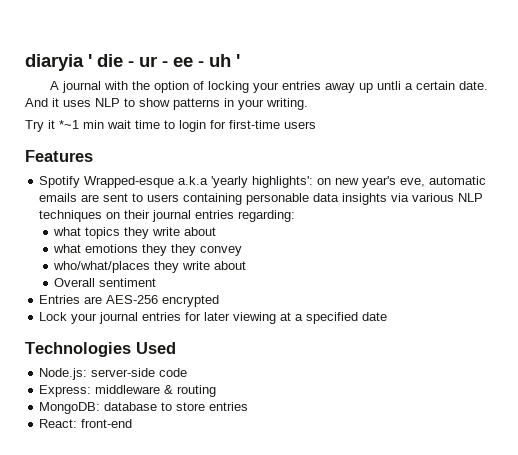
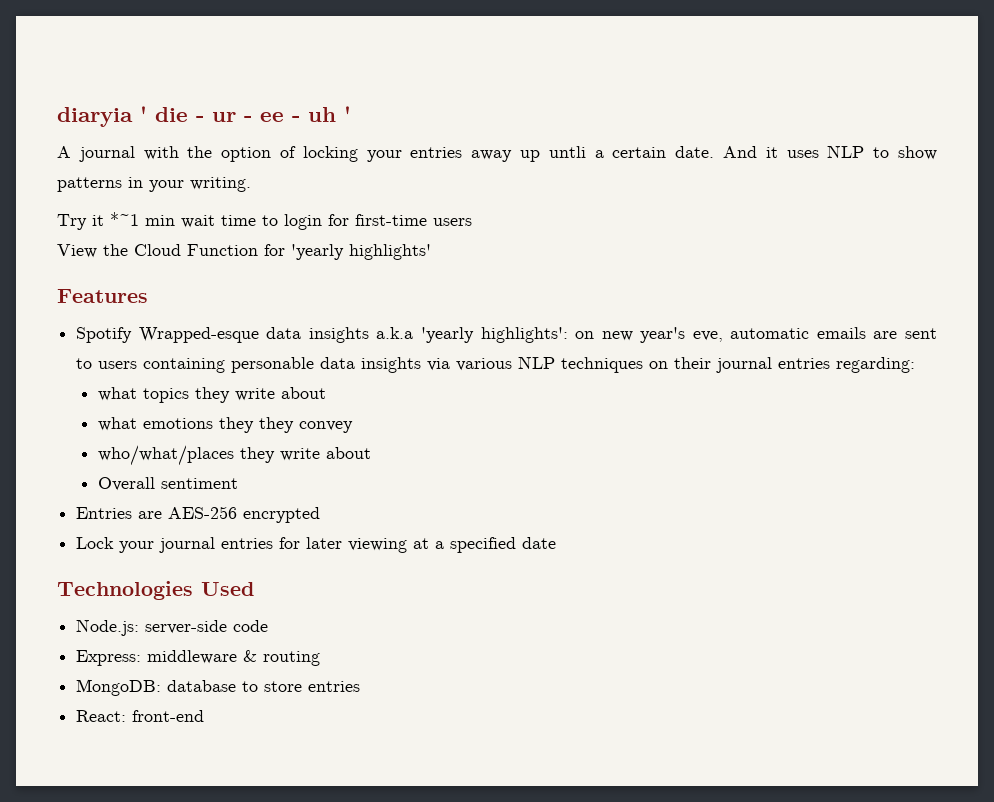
(316, 125) none -> [57,244,431,260] // View the Cloud Function for 'yearly highlights'
(175, 182) none -> [266,327,369,343] data insights

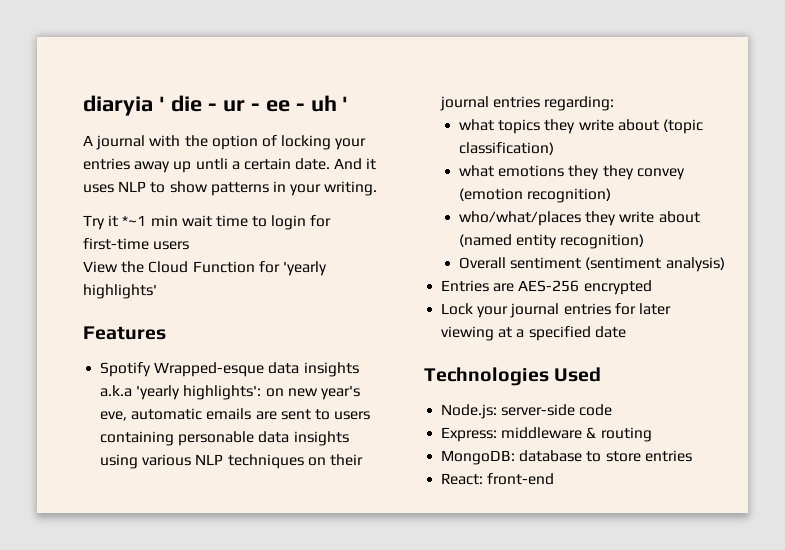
[427,358,451,371] via -> [100,454,139,469] using
(326, 393) none -> [662,119,703,134] [458,142,554,155] (topic classification)
(353, 427) none -> [458,188,612,203] (emotion recognition)
(371, 453) none -> [458,234,645,249] (named entity recognition)
(238, 483) none -> [585,257,725,272] (sentiment analysis)

